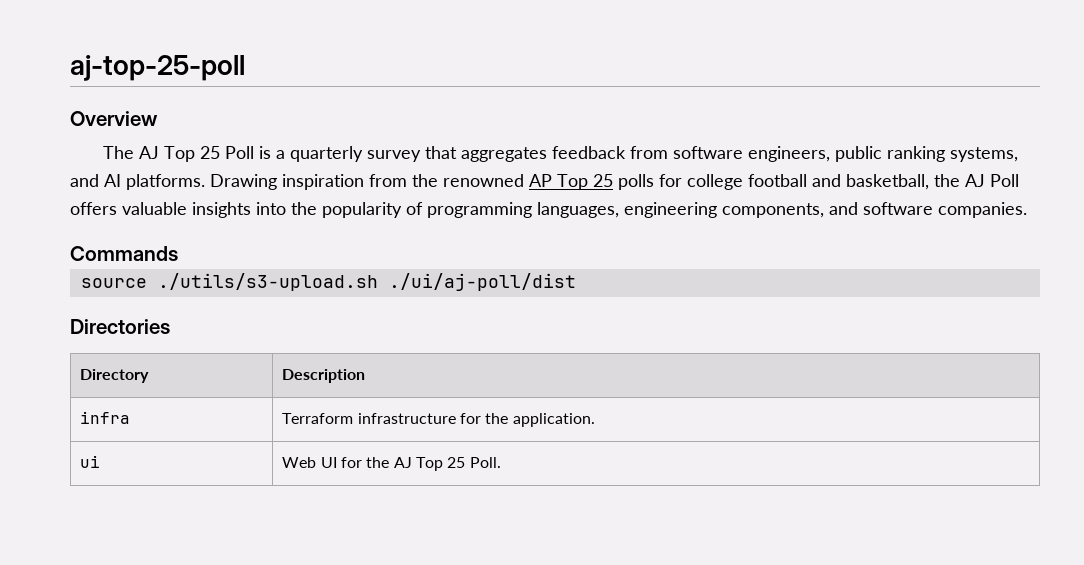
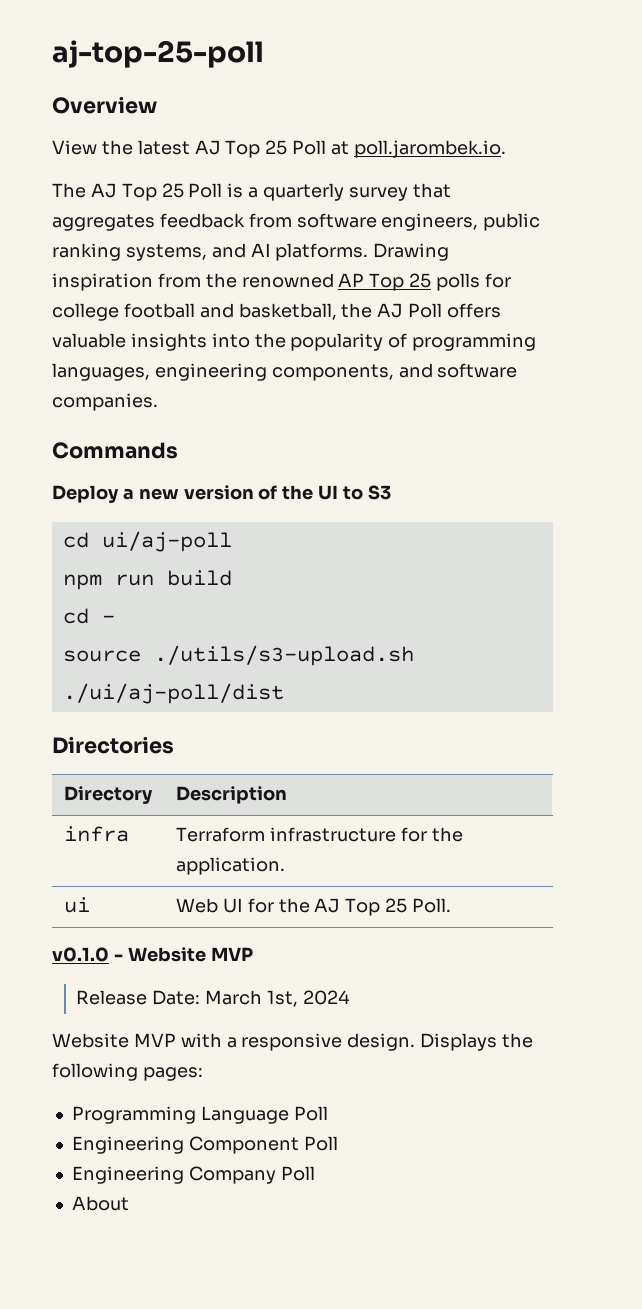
(158, 118) none -> [52,140,506,158] // View the latest AJ Top 25 Poll at poll.jarombek.io.
(178, 253) none -> [52,485,391,503] [62,531,232,552] [62,570,232,590] [62,608,115,624] // Deploy a new version of the UI to S3 // cd ui/aj-poll // npm run build // cd -
(501, 462) none -> [52,947,253,962] [76,990,350,1007] [52,1033,534,1051] [52,1063,203,1081] [71,1106,328,1124] [71,1136,338,1154] [71,1166,315,1184] [71,1196,129,1211] // v0.1.0 - Website MVP // Release Date: March 1st, 2024 // Website MVP with a responsive design. Displays the following pages: // Programming Language Poll // Engineering Component Poll // Engineering Company Poll // About

